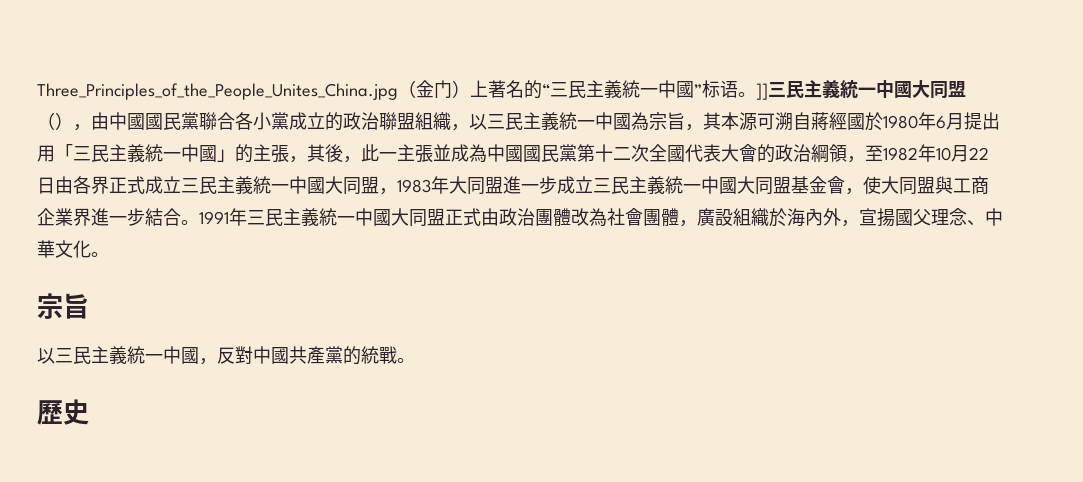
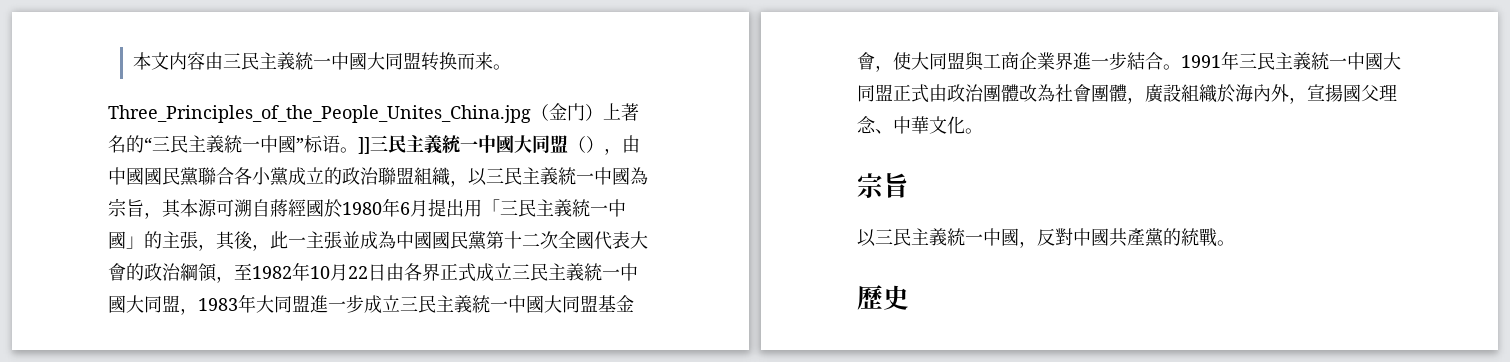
(37, 91) none -> [133,52,512,71] 本文内容由三民主義統一中國大同盟转换而来。 //

